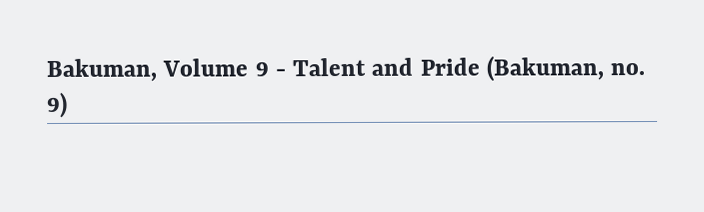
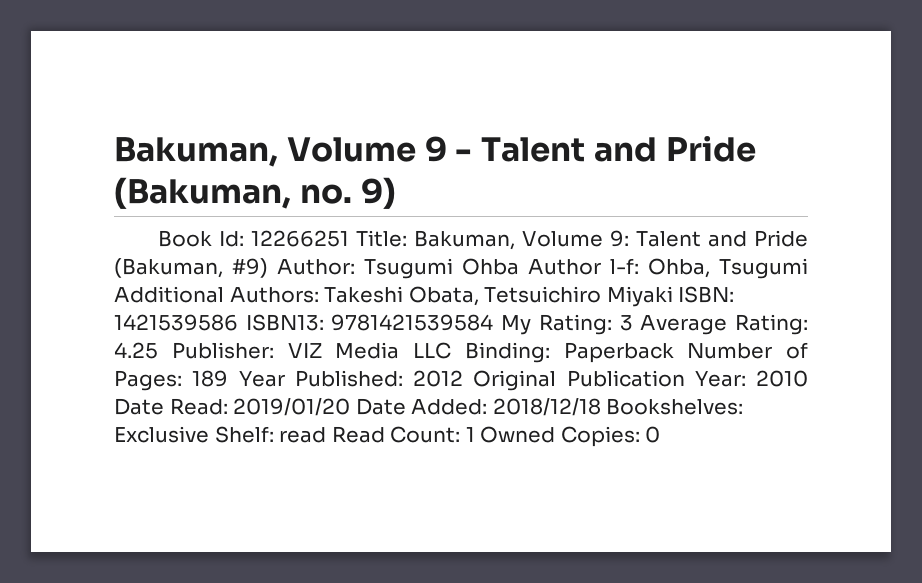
(68, 105) none -> [157,230,808,250] [114,258,808,279] [114,286,735,307] [114,314,808,335] [114,342,808,363] [114,370,808,391] [114,398,744,416] [114,426,661,447] // Book Id: 12266251 Title: Bakuman, Volume 9: Talent and Pride (Bakuman, #9) Author: Tsugumi Ohba Author l-f: Ohba, Tsugumi Additional Authors: Takeshi Obata, Tetsuichiro Miyaki ISBN: 1421539586 ISBN13: 9781421539584 My Rating: 3 Average Rating: 4.25 Publisher: VIZ Media LLC Binding: Paperback Number of Pages: 189 Year Published: 2012 Original Publication Year: 2010 Date Read: 2019/01/20 Date Added: 2018/12/18 Bookshelves: Exclusive Shelf: read Read Count: 1 Owned Copies: 0

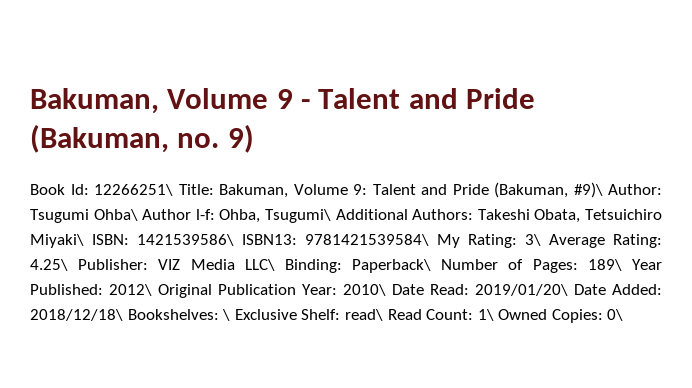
[250,230,349,247] 12266251 -> [94,184,173,196] 12266251\
[232,258,268,278] #9) -> [573,182,603,198] #9)\
[462,258,519,275] Ohba -> [93,209,138,221] Ohba\
[719,258,808,279] Tsugumi -> [265,209,331,223] Tsugumi\
[606,286,735,307] [114,314,494,331] Miyaki ISBN: 1421539586 ISBN13: 9781421539584 -> [30,234,429,248] Miyaki\ ISBN: 1421539586\ ISBN13: 9781421539584\
[619,315,633,331] 3 -> [525,234,541,246] 3\
[114,342,158,359] 4.25 -> [30,259,68,271] 4.25\
[413,342,674,363] LLC Binding: Paperback -> [244,259,432,273] LLC\ Binding: Paperback\
[192,370,229,387] 189 -> [587,259,622,271] 189\
[413,370,463,387] 2012 -> [108,284,152,296] 2012\
[756,370,808,387] 2010 -> [343,284,386,296] 2010\
[233,398,351,416] 2019/01/20 -> [475,284,568,296] 2019/01/20\
[492,398,744,416] 2018/12/18 Bookshelves: -> [30,309,231,321] 2018/12/18\ Bookshelves: \
[279,427,327,443] read -> [344,309,383,321] read\
[465,427,475,442] 1 -> [477,309,494,321] 1\
[645,426,661,443] 0 -> [607,309,624,321] 0\

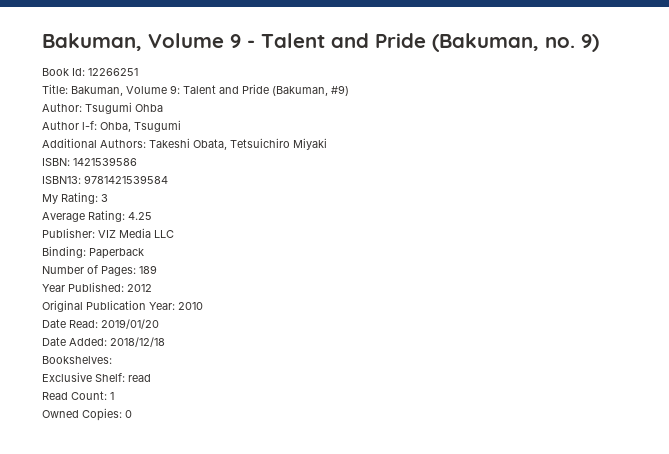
[94,184,173,196] 12266251\ -> [88,68,138,76] 12266251 //
[573,182,603,198] #9)\ -> [331,85,349,96] #9) //
[93,209,138,221] Ohba\ -> [135,104,163,112] Ohba //
[265,209,331,223] Tsugumi\ -> [134,120,181,132] Tsugumi //
[30,234,429,248] Miyaki\ ISBN: 1421539586\ ISBN13: 9781421539584\ -> [293,138,327,150] [42,157,137,166] [42,175,168,184] Miyaki // ISBN: 1421539586 // ISBN13: 9781421539584 //
[525,234,541,246] 3\ -> [101,194,108,202] 3 //
[30,259,68,271] 4.25\ -> [128,212,152,220] 4.25 //
[244,259,432,273] LLC\ Binding: Paperback\ -> [154,230,174,238] [42,246,144,259] LLC // Binding: Paperback //
[587,259,622,271] 189\ -> [139,265,157,274] 189 //
[108,284,152,296] 2012\ -> [127,284,152,292] 2012 //
[343,284,386,296] 2010\ -> [178,302,203,310] 2010 //
[475,284,568,296] 2019/01/20\ -> [101,319,159,329] 2019/01/20 //
[30,309,123,321] 2018/12/18\ -> [110,337,165,347] 2018/12/18 //
[222,309,231,321] \ -> (112, 360) //
[344,309,383,321] read\ -> [128,374,151,382] read //
[477,309,494,321] 1\ -> [110,392,114,400] 1 //
[607,309,624,321] 0\ -> [125,410,132,418] 0

